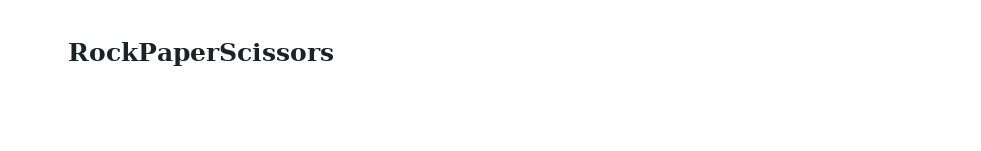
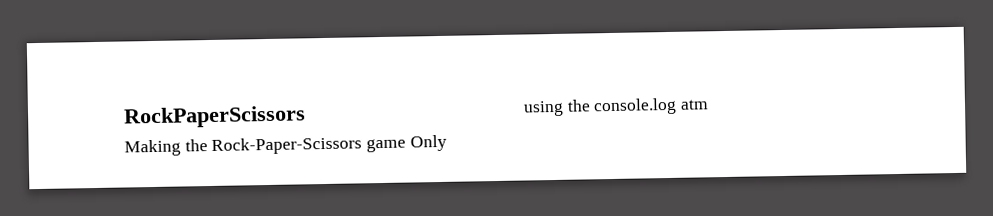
(334, 54) none -> [124,134,447,157] [523,97,710,117] // Making the Rock-Paper-Scissors game Only using the console.log atm

